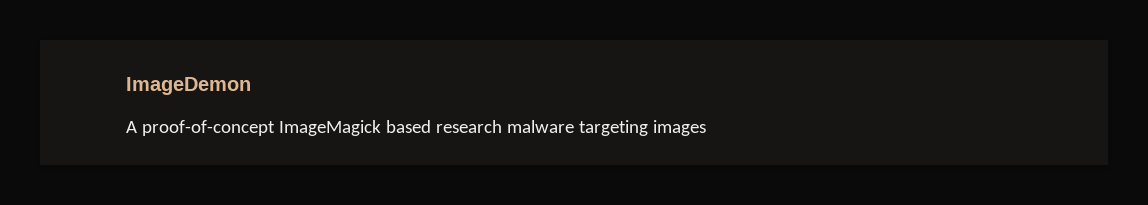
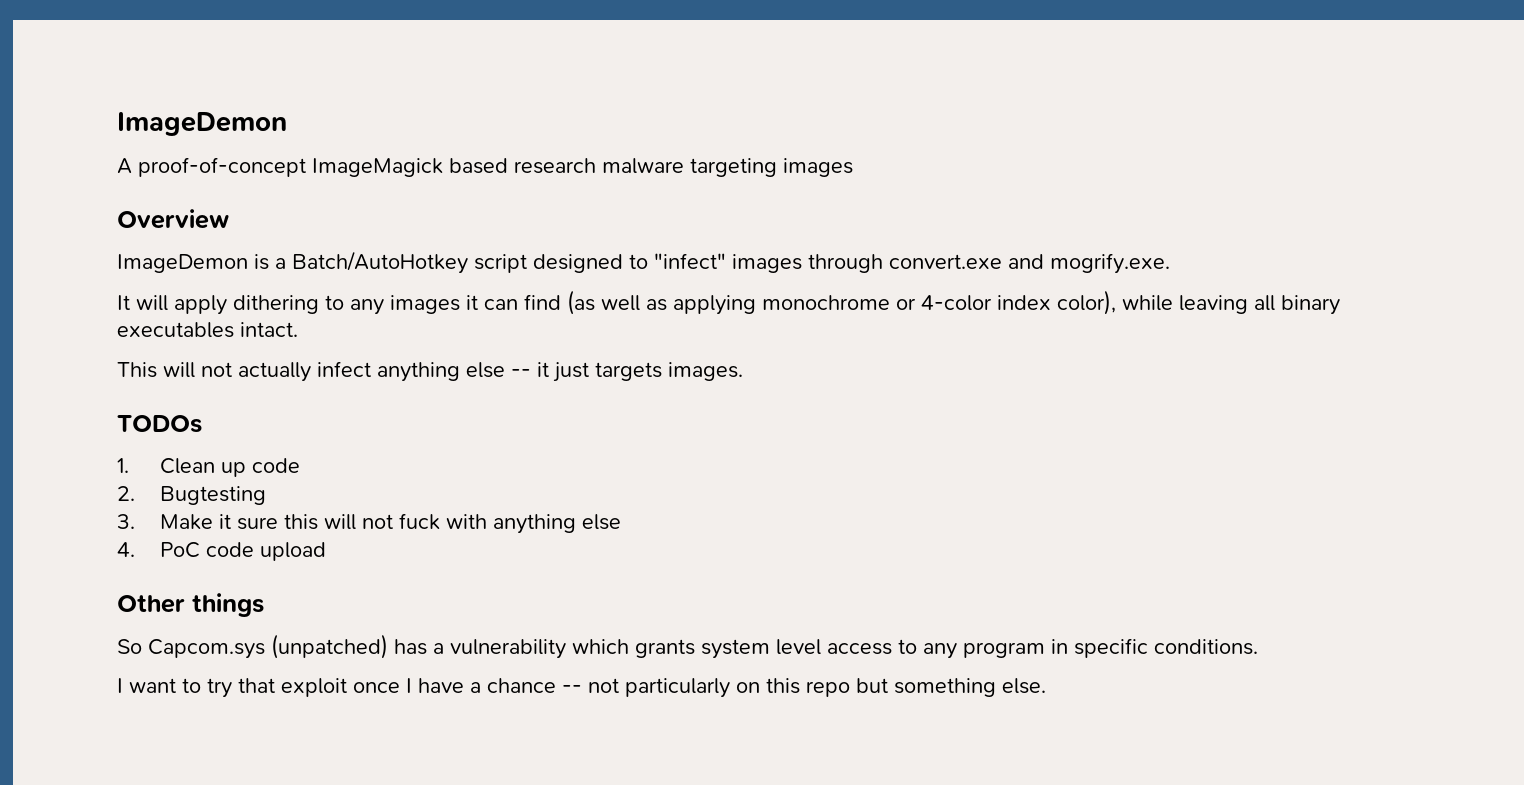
(706, 128) none -> [117,209,229,229] [117,251,1170,274] [117,290,1340,315] [117,322,298,338] [117,361,743,382] [117,415,202,433] [117,458,301,477] [117,486,267,505] [117,513,622,534] [117,542,327,561] [117,593,264,617] [117,634,1258,659] [117,678,1046,698] // Overview // ImageDemon is a Batch/AutoHotkey script designed to "infect" images through convert.exe and mogrify.exe. // It will apply dithering to any images it can find (as well as applying monochrome or 4-color index color), while leaving all binary executables intact. // This will not actually infect anything else -- it just targets images. // TODOs // 1. Clean up code // 2. Bugtesting // 3. Make it sure this will not fuck with anything else // 4. PoC code upload // Other things // So Capcom.sys (unpatched) has a vulnerability which grants system level access to any program in specific conditions. // I want to try that exploit once I have a chance -- not particularly on this repo but something else.

